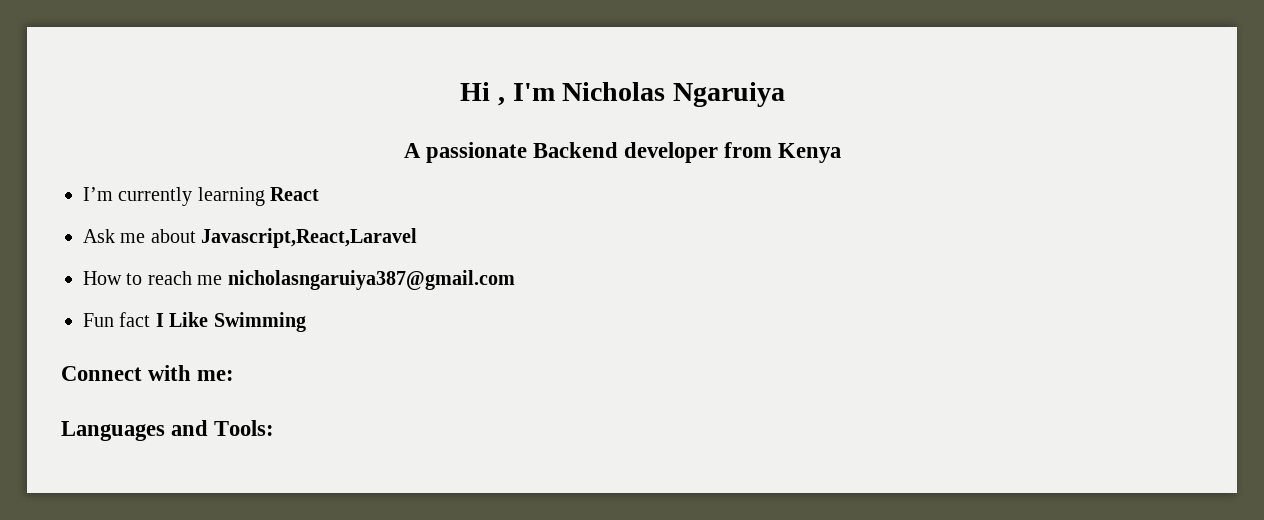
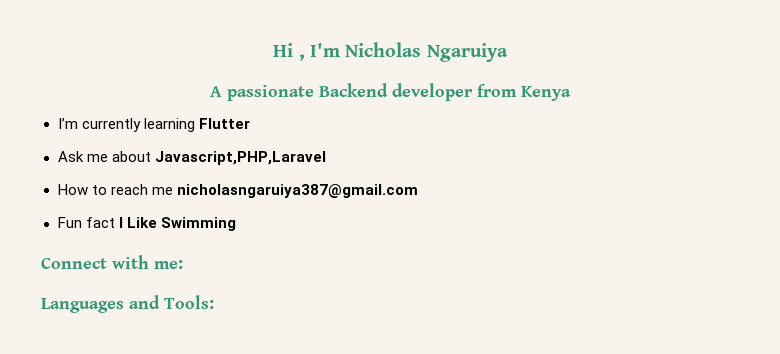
[270,187,320,201] React -> [198,118,250,129] Flutter
[201,228,418,248] Javascript,React,Laravel -> [154,151,326,165] Javascript,PHP,Laravel

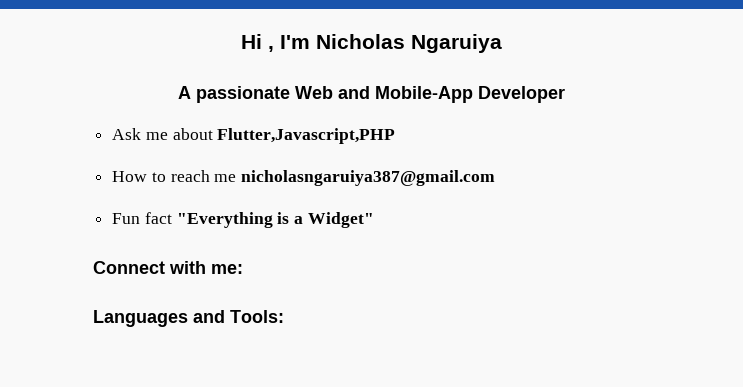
[319,83,571,101] [57,118,250,132] Backend developer from Kenya // I’m currently learning Flutter -> [295,86,565,103] Web and Mobile-App Developer
[154,151,326,165] Javascript,PHP,Laravel -> [217,128,396,144] Flutter,Javascript,PHP
[118,217,236,231] I Like Swimming -> [176,212,374,228] "Everything is a Widget"

